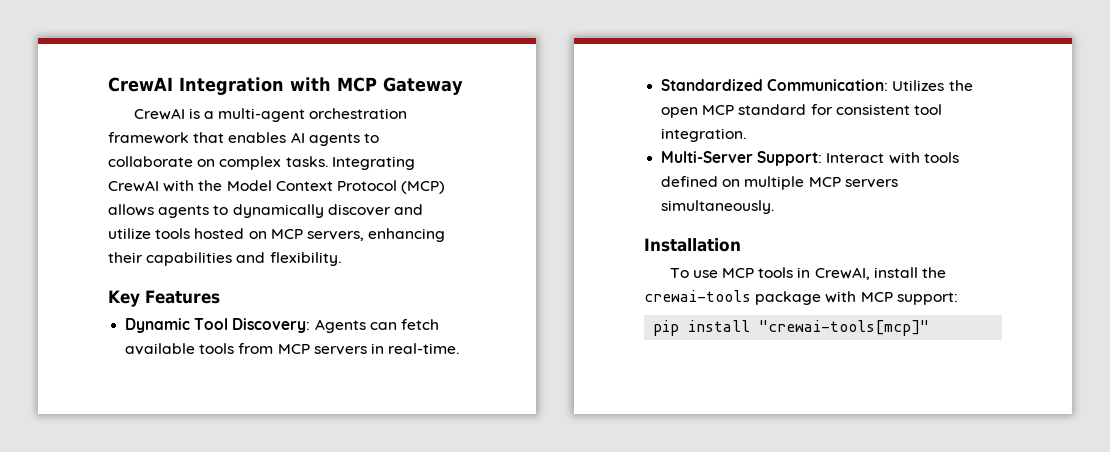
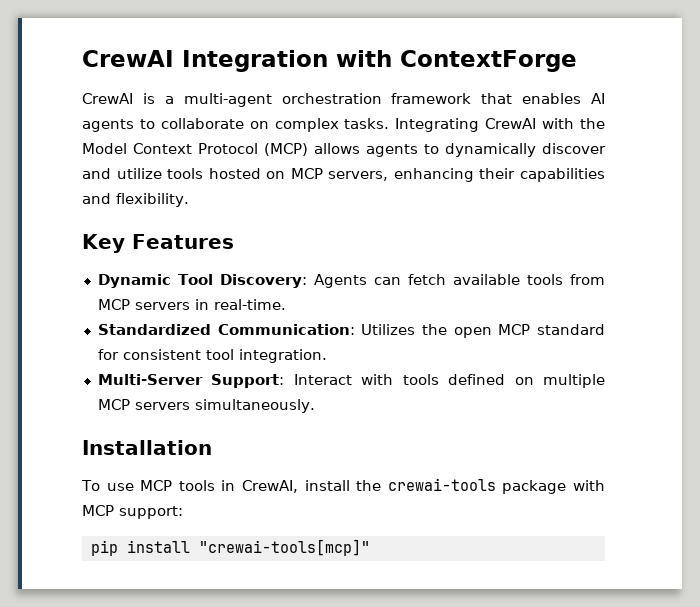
[337,77,463,95] MCP Gateway -> [400,50,577,72] ContextForge

